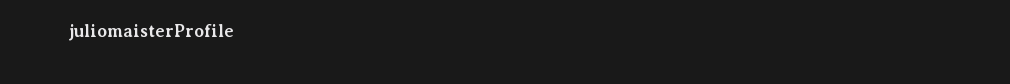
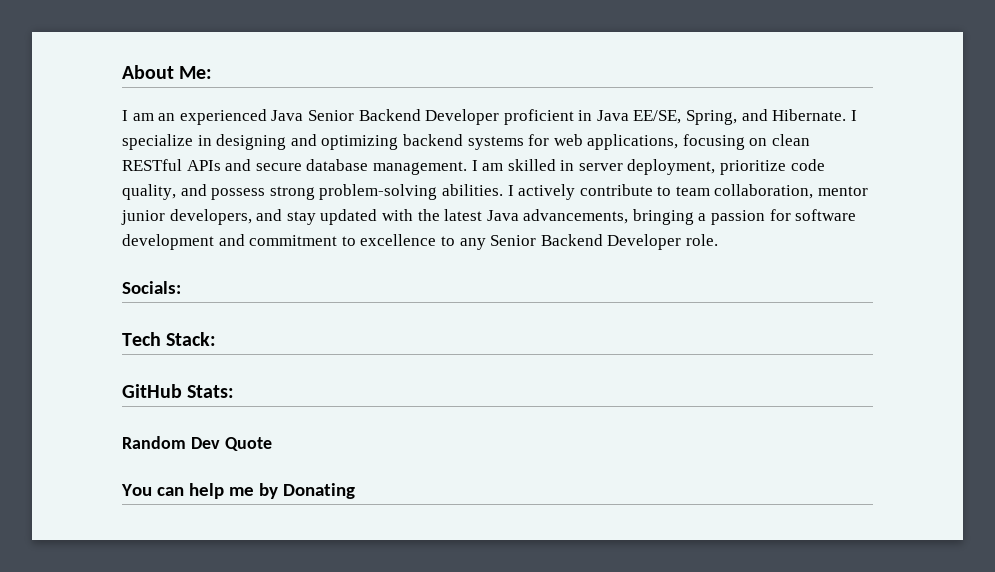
[68,24,234,41] juliomaisterProfile -> [122,65,213,79] [122,109,857,125] [122,134,811,150] [122,159,825,175] [122,184,869,200] [121,209,857,225] [122,234,718,250] [122,281,181,294] [122,332,217,346] [122,384,235,398] [122,436,272,451] [121,483,355,499] About Me: // I am an experienced Java Senior Backend Developer proficient in Java EE/SE, Spring, and Hibernate. I specialize in designing and optimizing backend systems for web applications, focusing on clean RESTful APIs and secure database management. I am skilled in server deployment, prioritize code quality, and possess strong problem-solving abilities. I actively contribute to team collaboration, mentor junior developers, and stay updated with the latest Java advancements, bringing a passion for software development and commitment to excellence to any Senior Backend Developer role. // Socials: // Tech Stack: // GitHub Stats: // Random Dev Quote // You can help me by Donating

